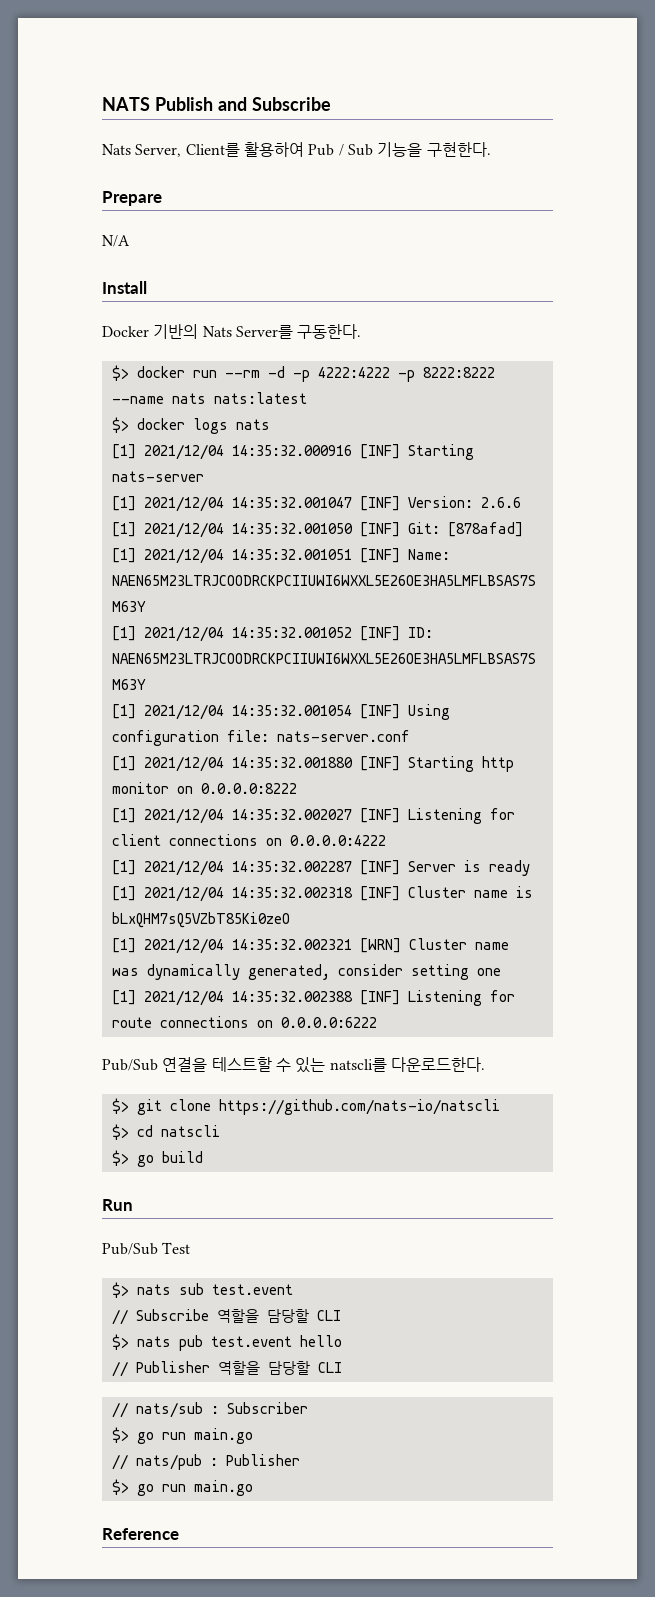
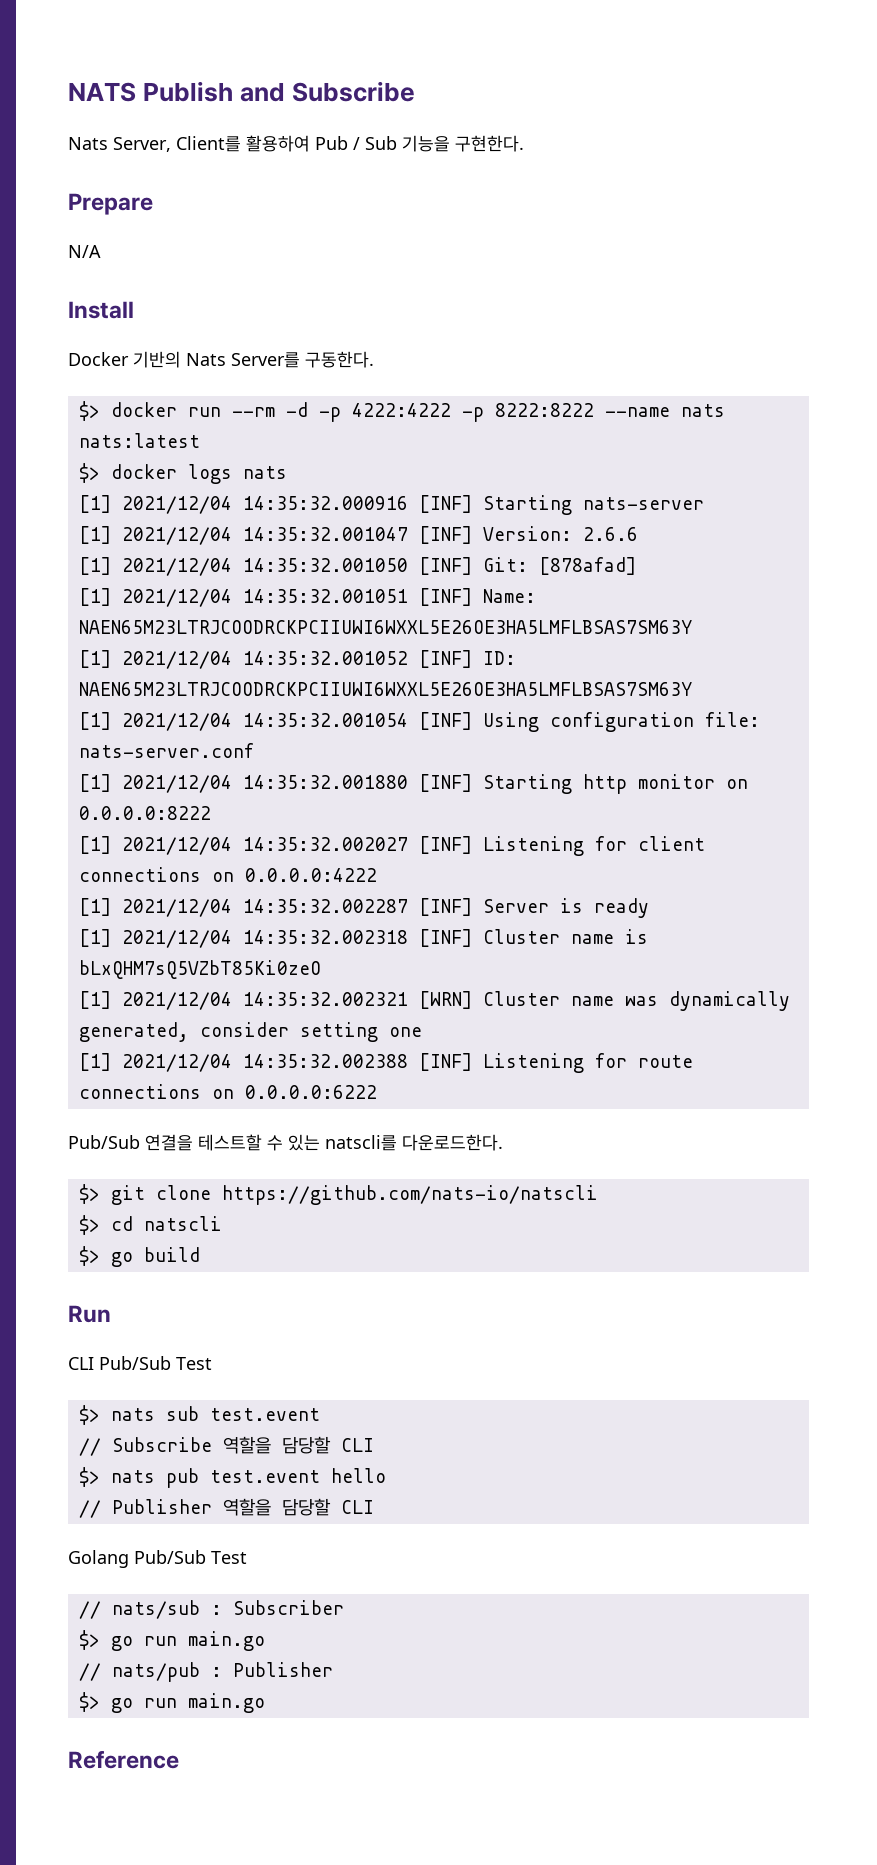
(133, 1205) none -> [68,1357,94,1370] CLI
(342, 1367) none -> [68,1550,247,1568] // Golang Pub/Sub Test

